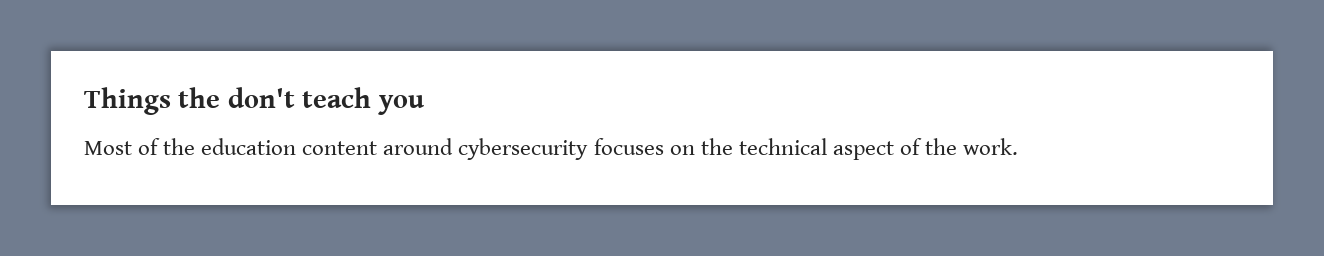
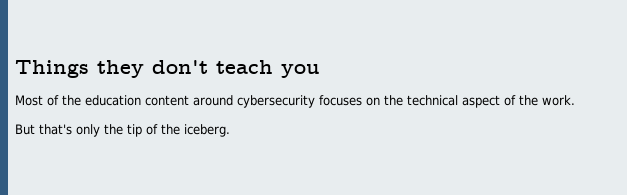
[178,87,221,108] the -> [97,60,144,78] they
(1019, 146) none -> [15,124,230,137] // But that's only the tip of the iceberg.

